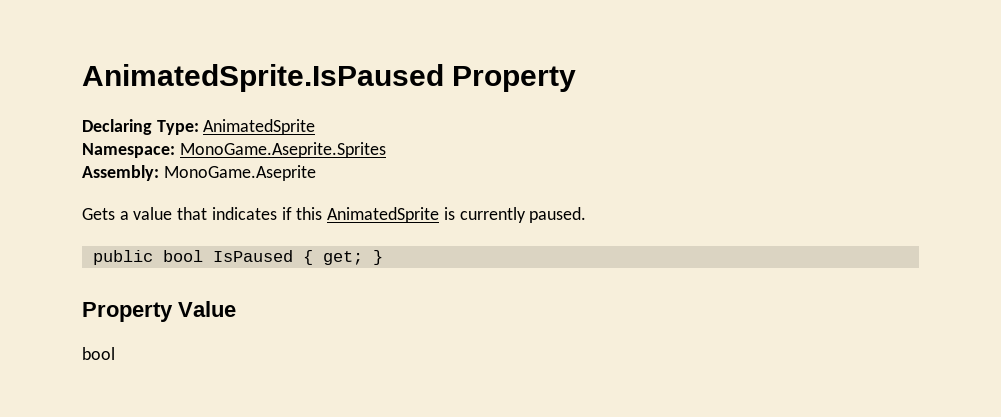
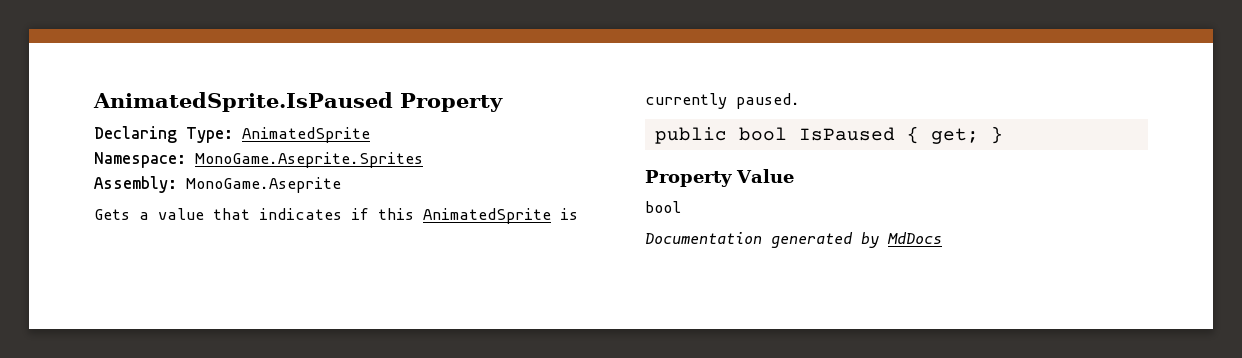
(115, 353) none -> [645,232,942,248] // Documentation generated by MdDocs

